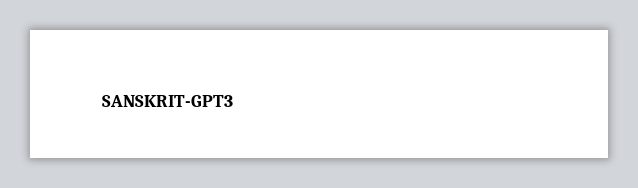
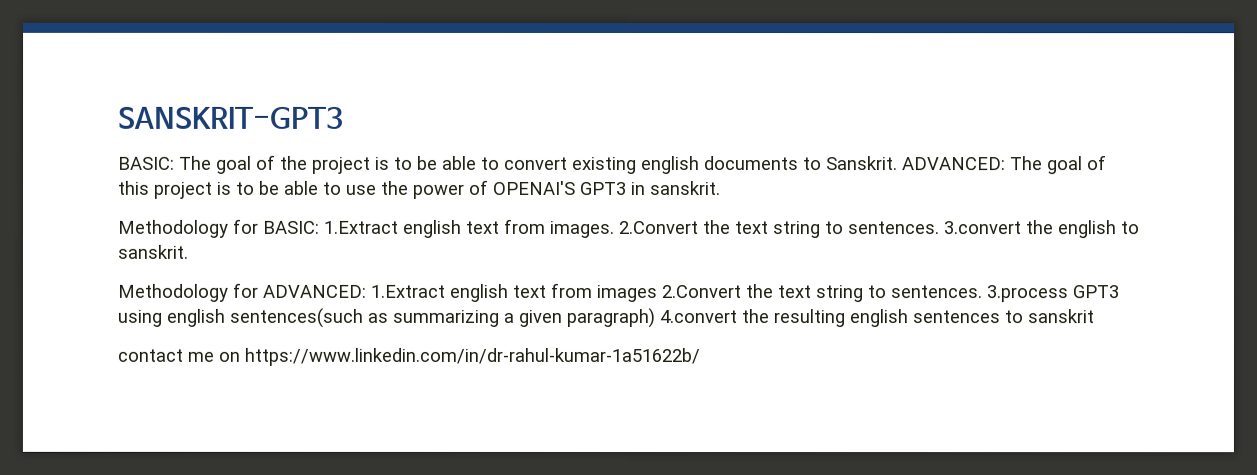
(233, 101) none -> [118,154,1107,175] [118,179,721,199] [117,218,1140,239] [117,244,188,259] [117,282,1119,303] [117,307,1094,329] [117,347,700,367] // BASIC: The goal of the project is to be able to convert existing english documents to Sanskrit. ADVANCED: The goal of this project is to be able to use the power of OPENAI'S GPT3 in sanskrit. // Methodology for BASIC: 1.Extract english text from images. 2.Convert the text string to sentences. 3.convert the english to sanskrit. // Methodology for ADVANCED: 1.Extract english text from images 2.Convert the text string to sentences. 3.process GPT3 using english sentences(such as summarizing a given paragraph) 4.convert the resulting english sentences to sanskrit // contact me on https://www.linkedin.com/in/dr-rahul-kumar-1a51622b/

